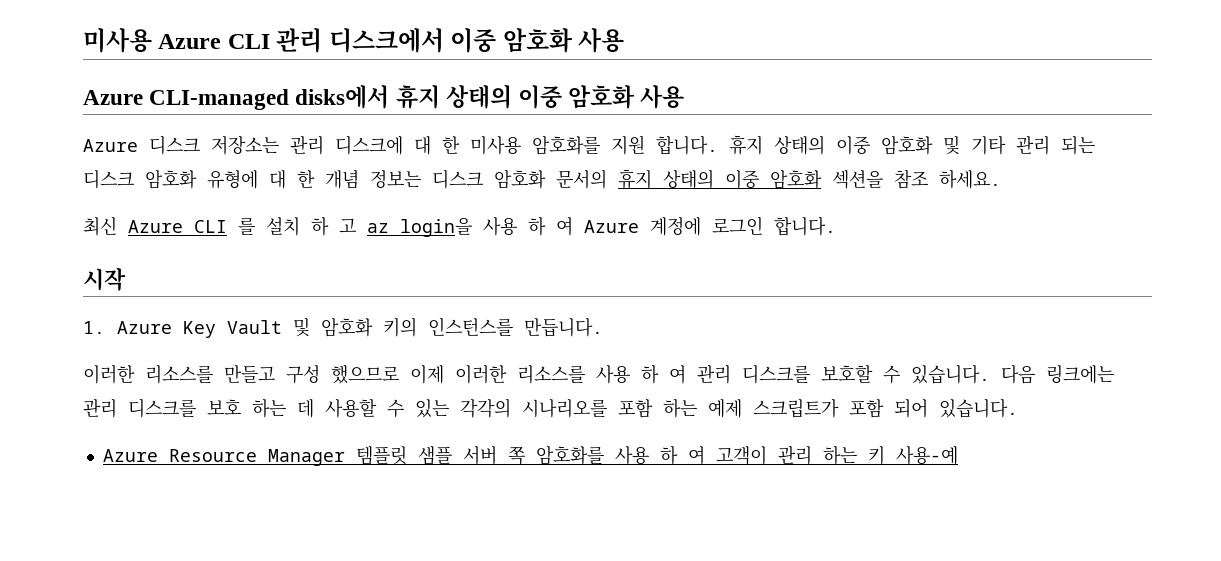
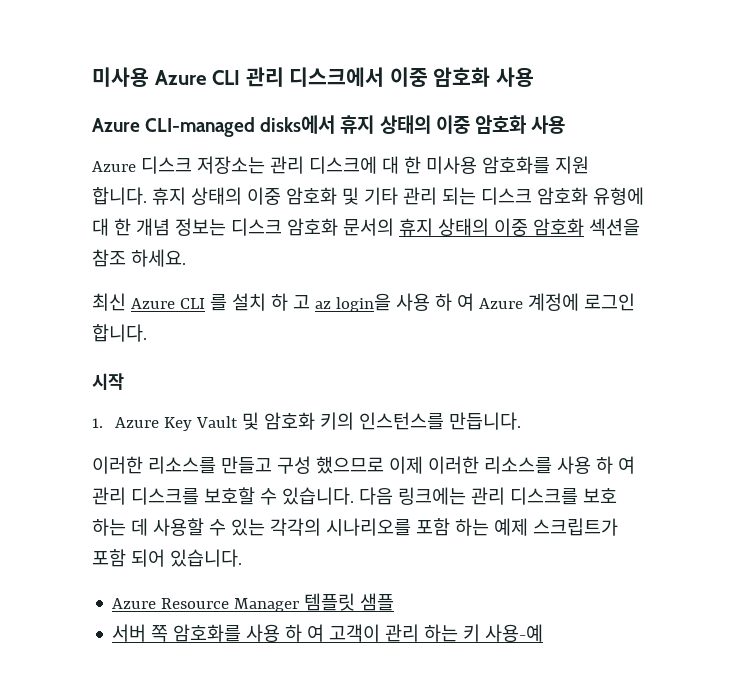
(452, 455) none -> (395, 602) //

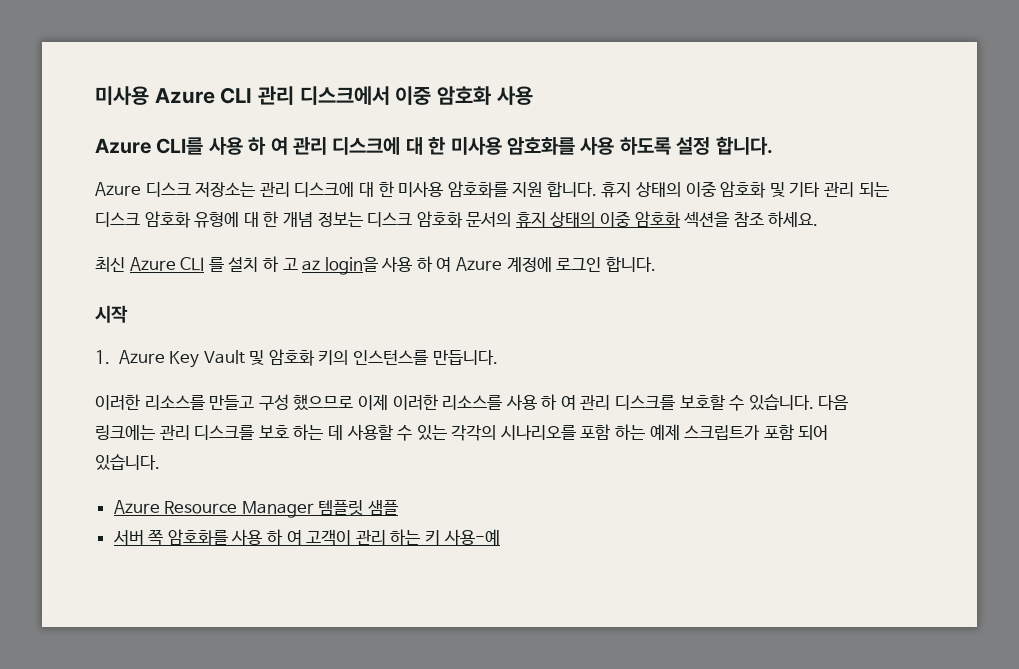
[145,115,565,137] CLI-managed disks에서 휴지 상태의 이중 암호화 사용 -> [156,136,773,155] CLI를 사용 하 여 관리 디스크에 대 한 미사용 암호화를 사용 하도록 설정 합니다.

